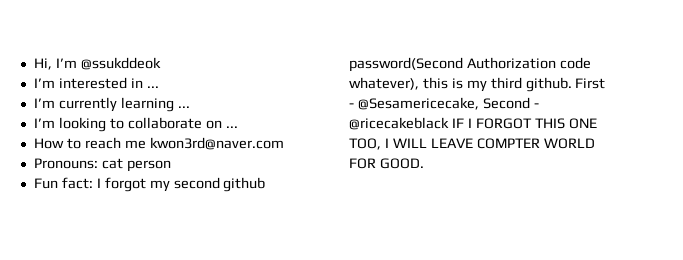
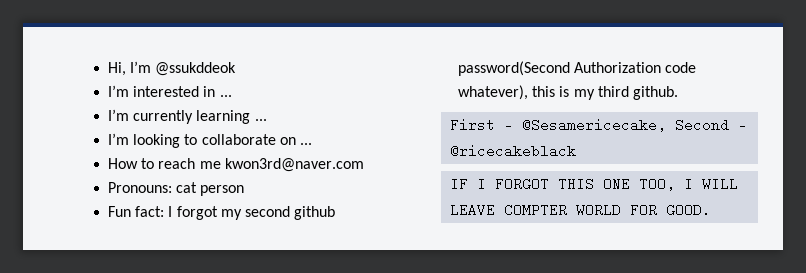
(572, 84) none -> (678, 93) //
(449, 123) none -> (577, 151) //

